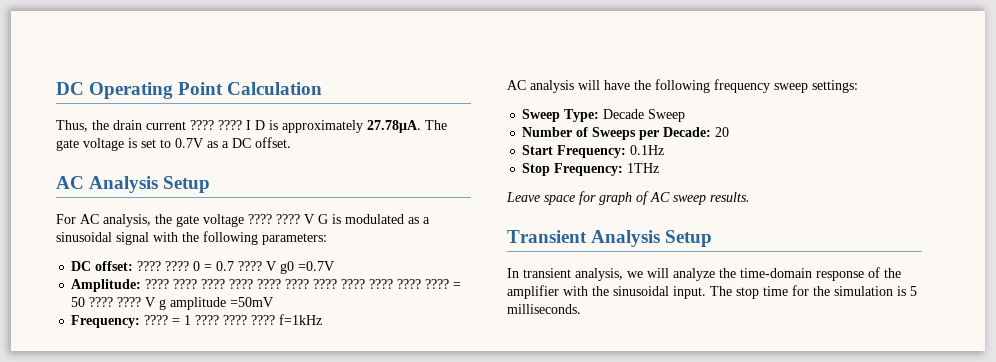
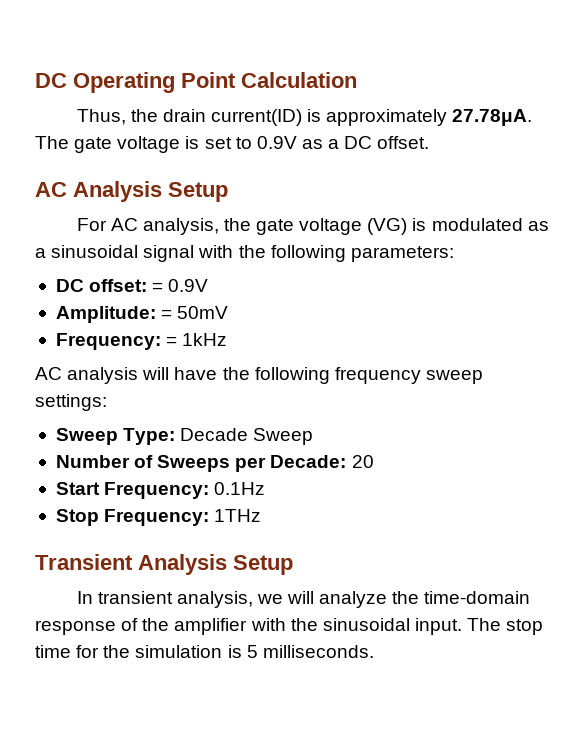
[146,120,265,130] current ???? ???? I D -> [210,109,302,126] current(ID)
[175,138,203,148] 0.7V -> [256,136,297,149] 0.9V
[248,214,328,224] ???? ???? V G -> [367,218,408,235] (VG)
[137,261,335,274] [71,279,462,292] [71,297,274,310] [71,314,323,328] ???? ???? 0 = 0.7 ???? V g0 =0.7V // Amplitude: ???? ???? ???? ???? ???? ???? ???? ???? ???? ???? ???? = 50 ???? ???? V g amplitude =50mV // Frequency: ???? = 1 ???? ???? ???? f=1kHz -> [152,279,209,292] [55,306,229,323] [55,333,228,350] = 0.9V // Amplitude: = 50mV // Frequency: = 1kHz
[506,191,750,205] // Leave space for graph of AC sweep results. -> (262, 515) none

